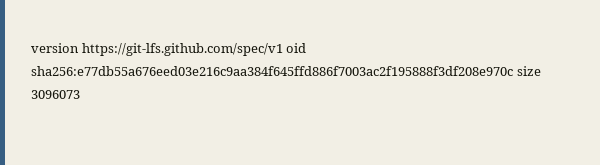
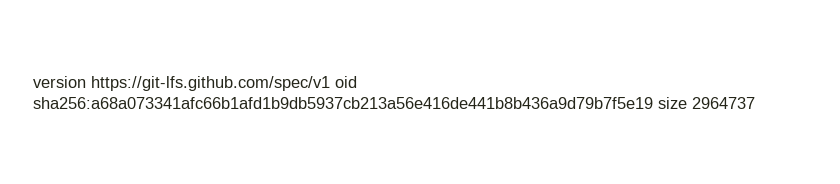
[31,66,541,76] [31,90,80,99] sha256:e77db55a676eed03e216c9aa384f645ffd886f7003ac2f195888f3df208e970c size 3096073 -> [33,97,755,109] sha256:a68a073341afc66b1afd1b9db5937cb213a56e416de441b8b436a9d79b7f5e19 size 2964737

